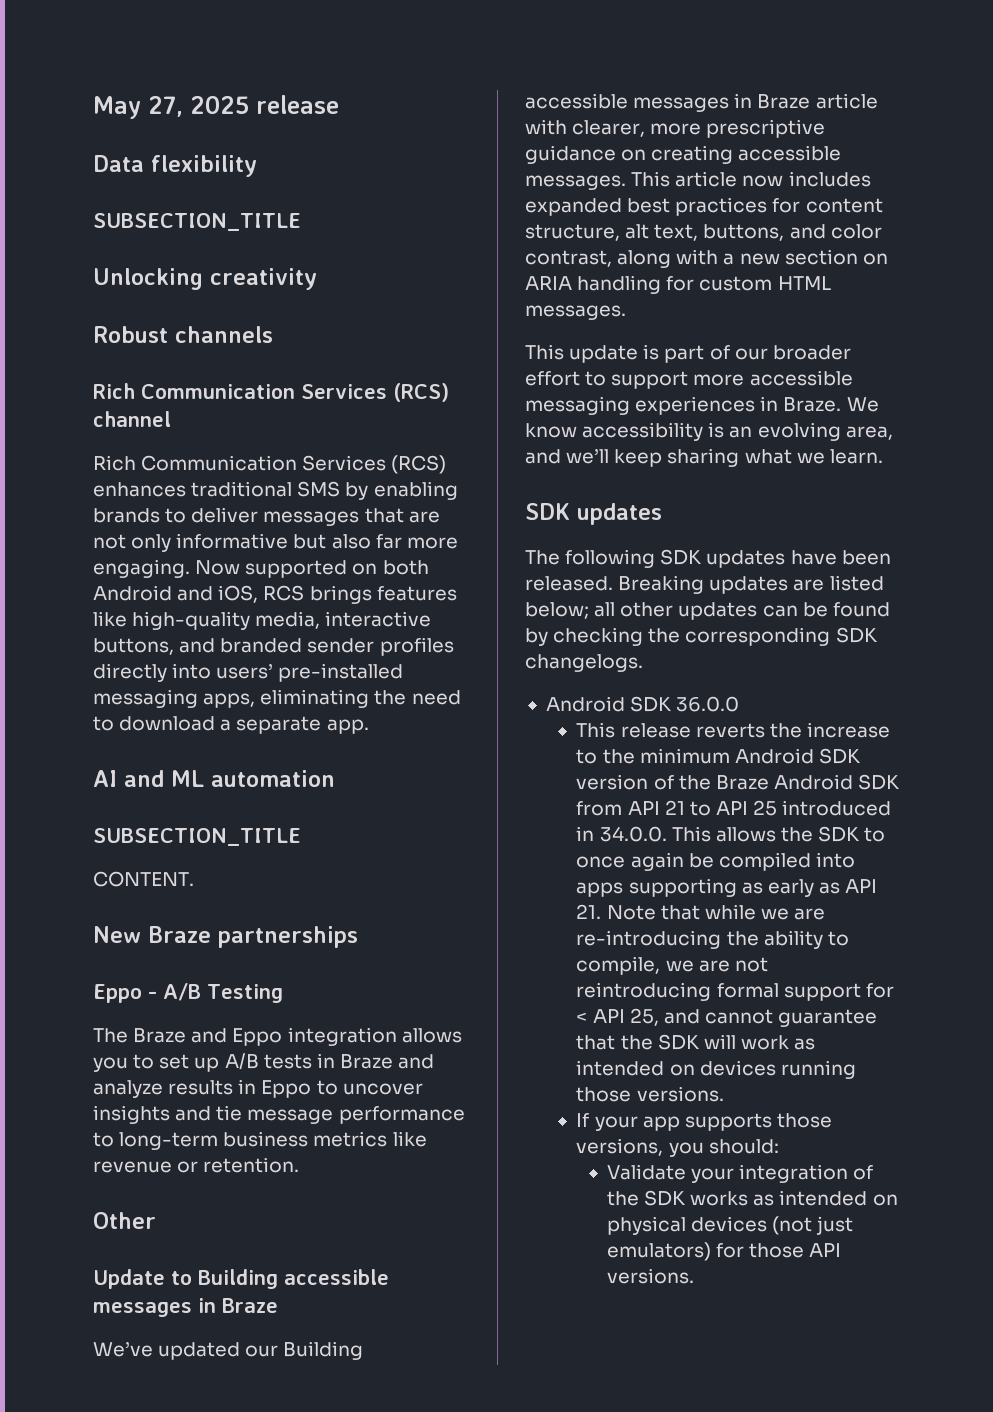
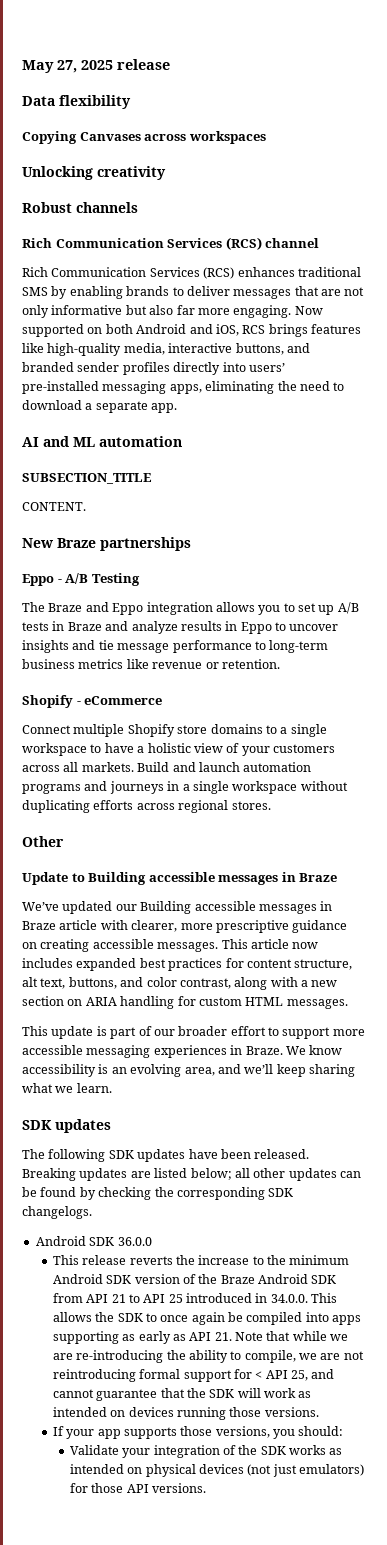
[93,213,301,231] SUBSECTION_TITLE -> [22,131,266,144] Copying Canvases across workspaces
(300, 1165) none -> [22,695,163,708] [22,724,327,737] [22,743,335,756] [22,762,312,772] [22,781,348,794] [22,800,271,813] // Shopify - eCommerce // Connect multiple Shopify store domains to a single workspace to have a holistic view of your customers across all markets. Build and launch automation programs and journeys in a single workspace without duplicating efforts across regional stores.

